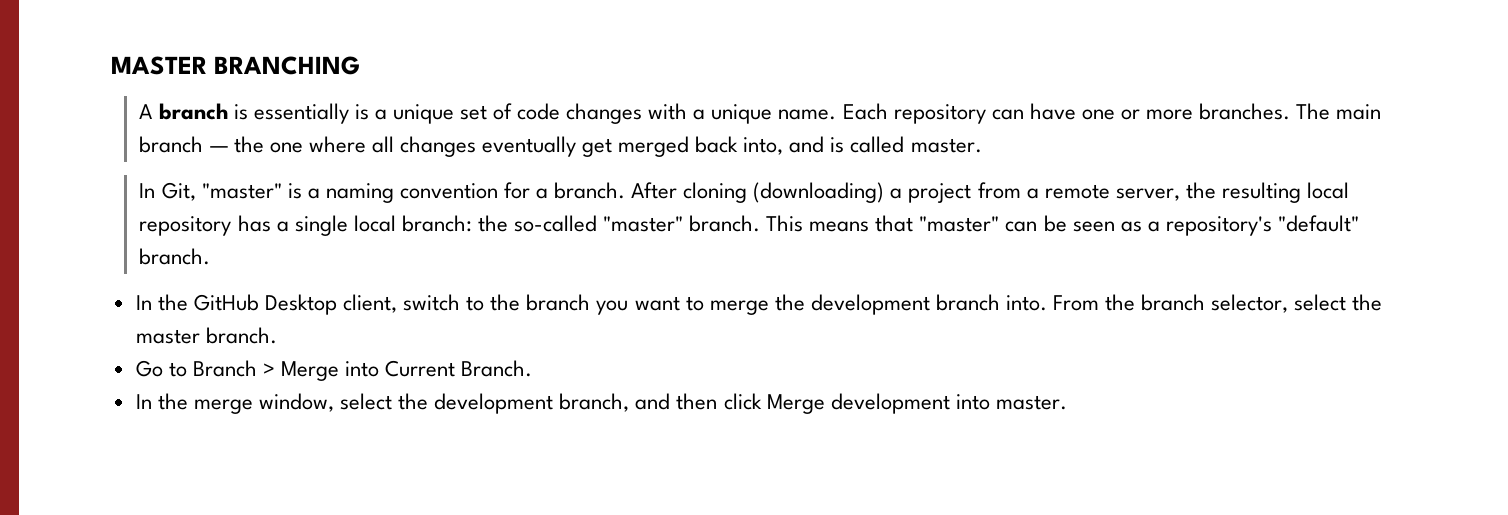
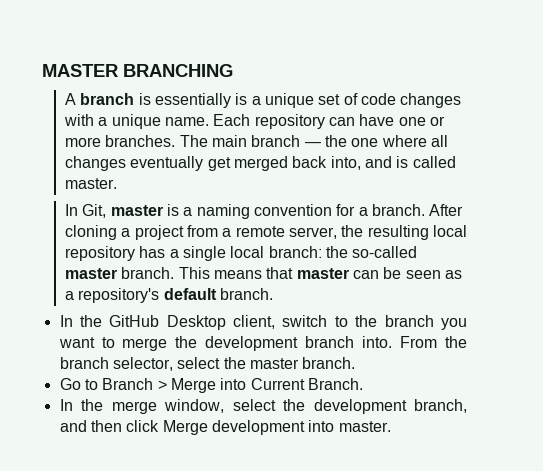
[201,183,282,199] "master" -> [110,205,163,216] master
[753,182,885,203] (downloading) -> (117, 232) none
[603,216,684,232] "master" -> [64,268,117,279] master
[919,216,1000,232] "master" -> [296,268,349,279] master
[1277,215,1359,232] "default" -> [163,288,217,300] default

